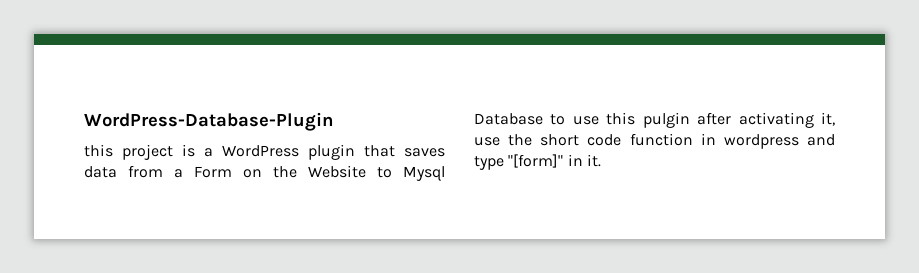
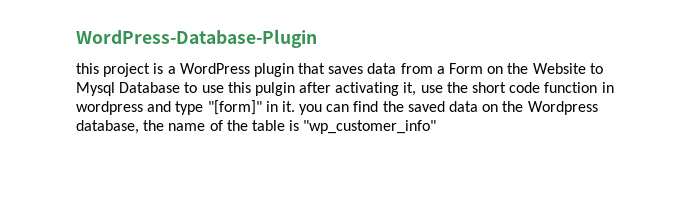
(601, 160) none -> [299,101,598,115] [76,120,437,134] you can find the saved data on the Wordpress database, the name of the table is "wp_customer_info"

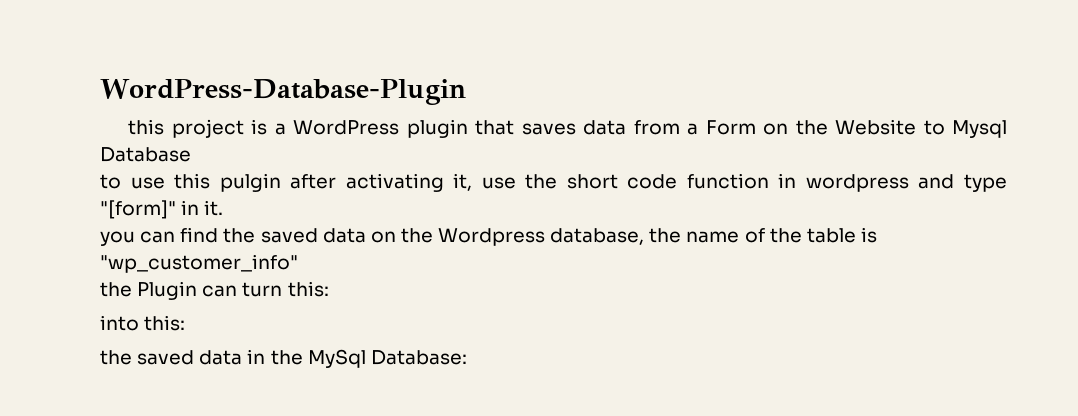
(181, 87) none -> (191, 154) //
(295, 106) none -> (224, 208) //
(437, 127) none -> [100,281,329,300] [100,315,186,331] [100,349,467,368] // the Plugin can turn this: // into this: // the saved data in the MySql Database:

